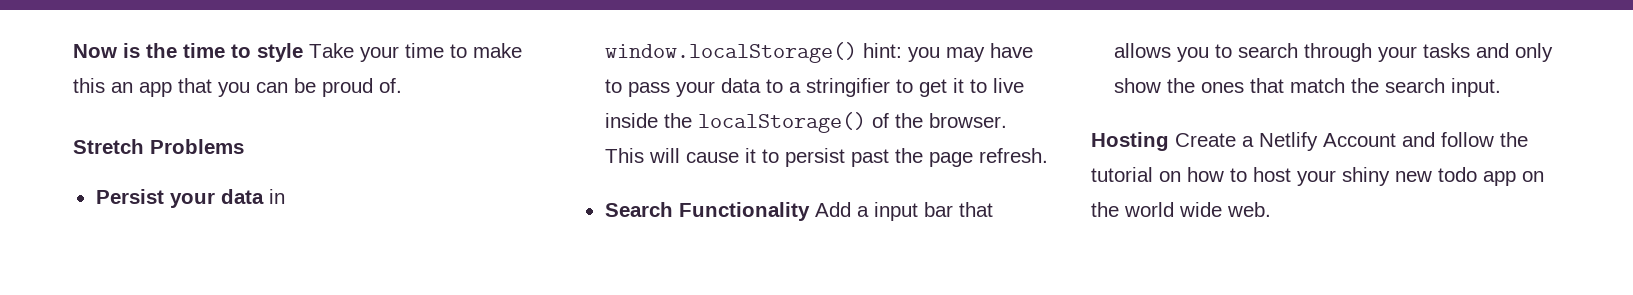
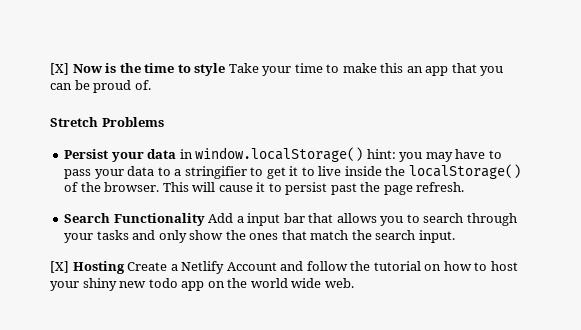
(73, 51) none -> [50,63,69,75] [X]
(1501, 87) none -> [50,261,69,273] [X]

